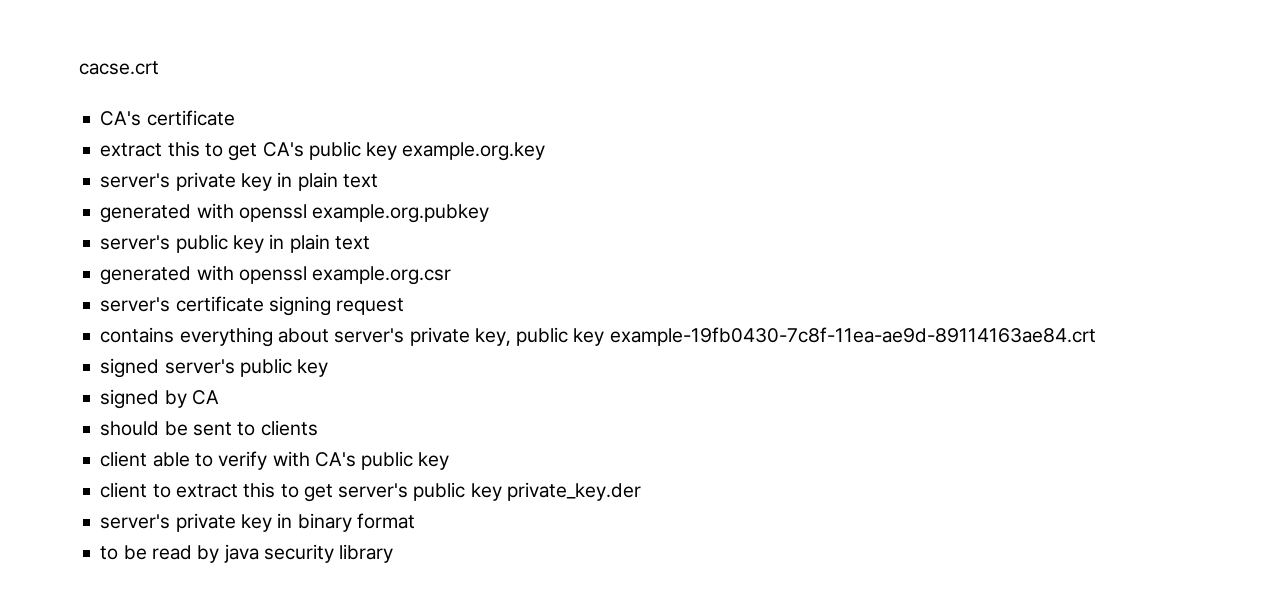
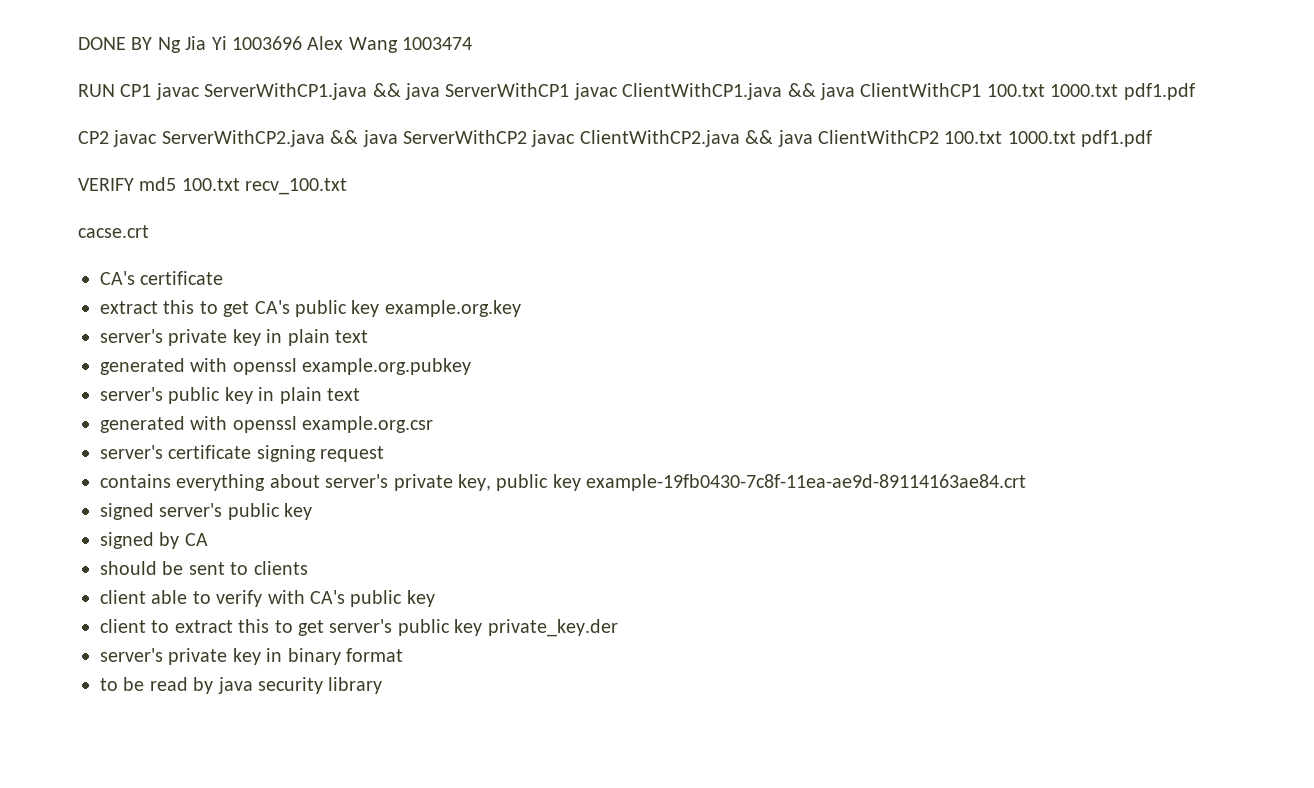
(79, 68) none -> [78,36,473,53] [78,83,1195,100] [78,130,1153,147] [78,177,348,195] DONE BY Ng Jia Yi 1003696 Alex Wang 1003474 // RUN CP1 javac ServerWithCP1.java && java ServerWithCP1 javac ClientWithCP1.java && java ClientWithCP1 100.txt 1000.txt pdf1.pdf // CP2 javac ServerWithCP2.java && java ServerWithCP2 javac ClientWithCP2.java && java ClientWithCP2 100.txt 1000.txt pdf1.pdf // VERIFY md5 100.txt recv_100.txt //

